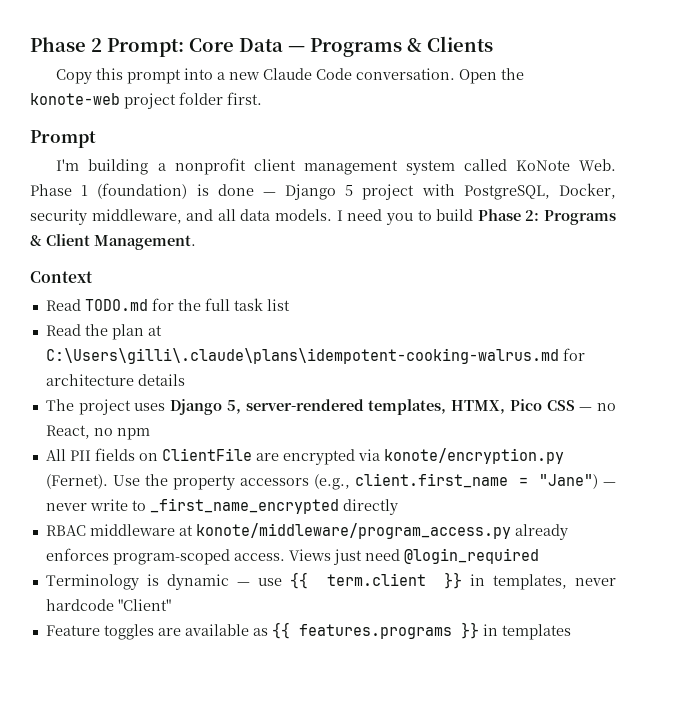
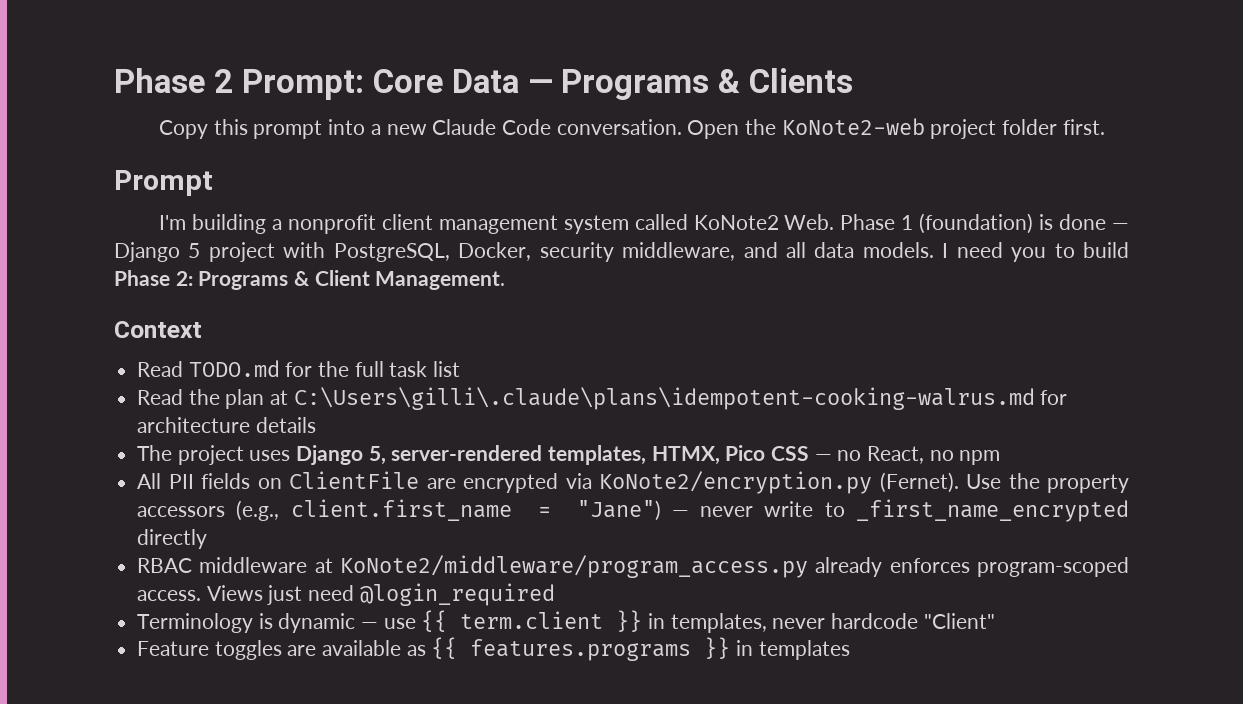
[30,93,120,105] konote-web -> [781,118,925,135] KoNote2-web
[515,160,570,171] KoNote -> [693,215,779,230] KoNote2
[383,448,564,464] konote/encryption.py -> [599,471,873,494] KoNote2/encryption.py
[195,523,511,539] konote/middleware/program_access.py -> [340,555,809,578] KoNote2/middleware/program_access.py

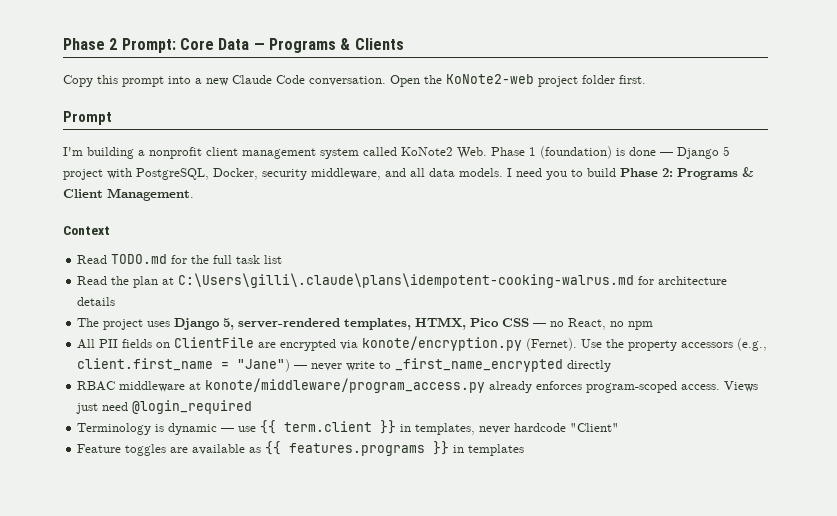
[599,471,873,494] KoNote2/encryption.py -> [362,336,523,351] konote/encryption.py
[340,555,809,578] KoNote2/middleware/program_access.py -> [205,378,486,393] konote/middleware/program_access.py

